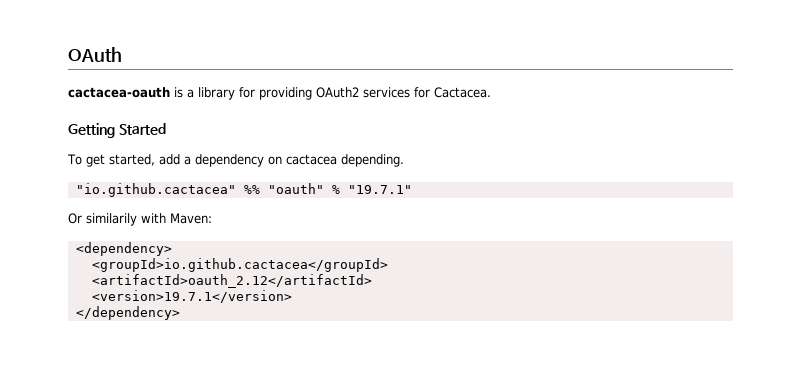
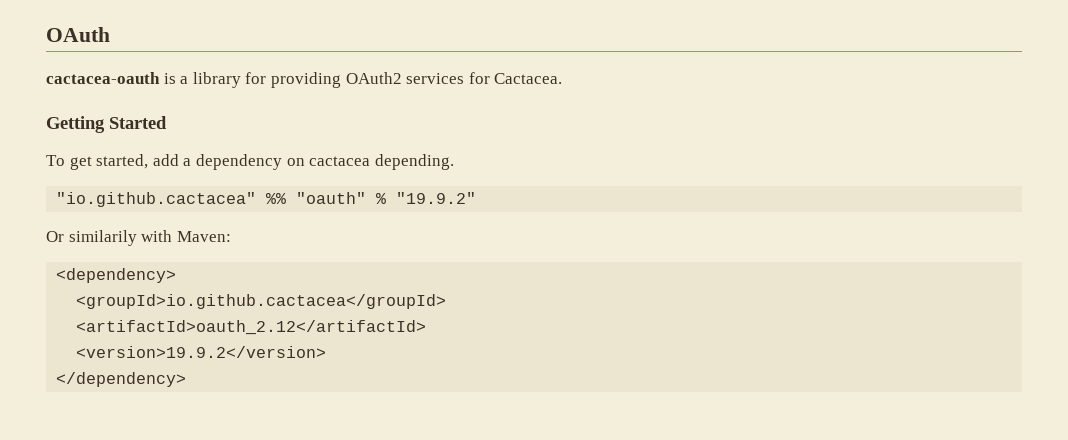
[347,185,412,194] "19.7.1" -> [396,192,477,204] "19.9.2"
[91,290,292,303] <version>19.7.1</version> -> [76,346,327,358] <version>19.9.2</version>

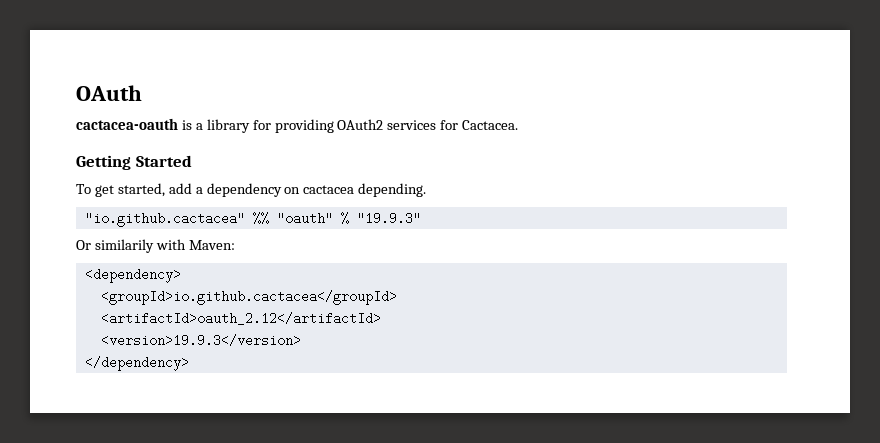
[396,192,477,204] "19.9.2" -> [356,212,421,225] "19.9.3"
[76,346,327,358] <version>19.9.2</version> -> [100,334,301,347] <version>19.9.3</version>

